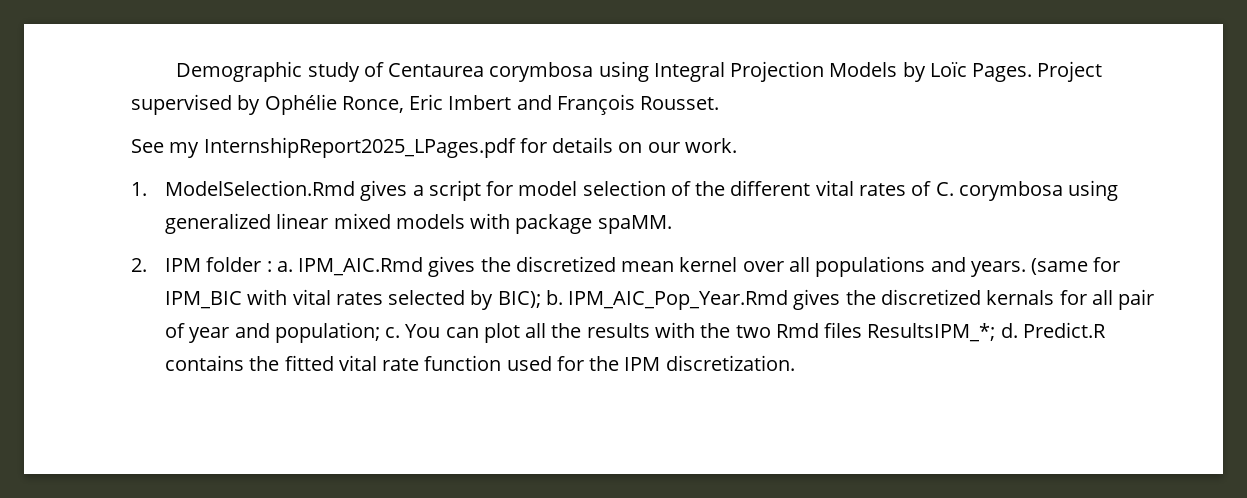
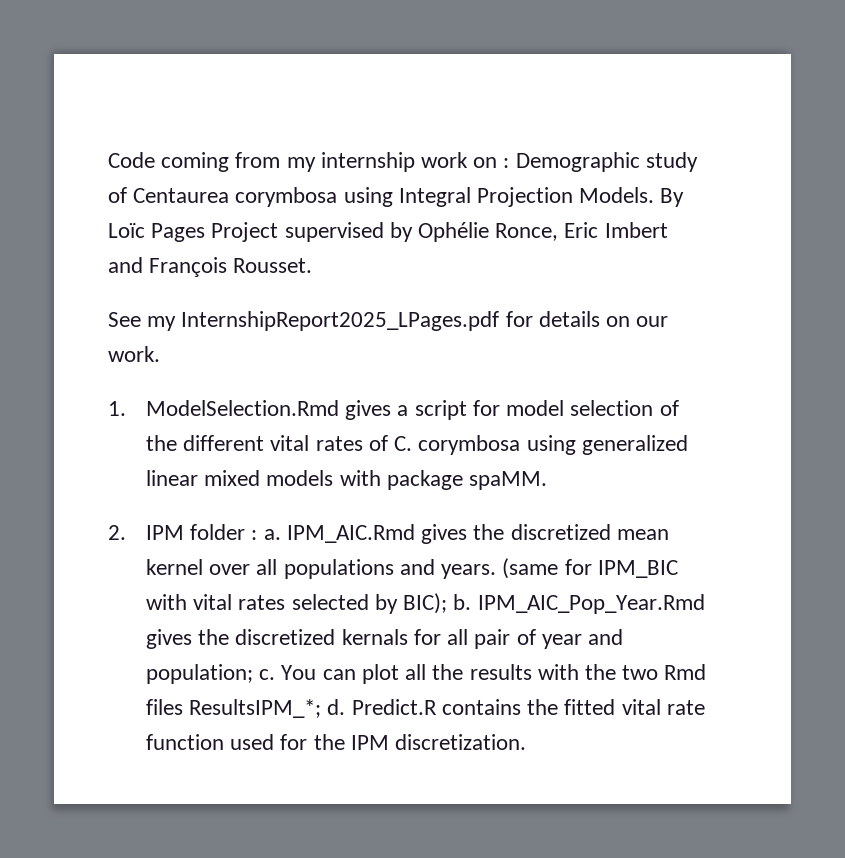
(176, 71) none -> [108,152,510,172] Code coming from my internship work on :
[829,62,1033,82] Models by Loïc Pages. -> [579,187,685,207] [108,223,206,242] Models. By Loïc Pages

